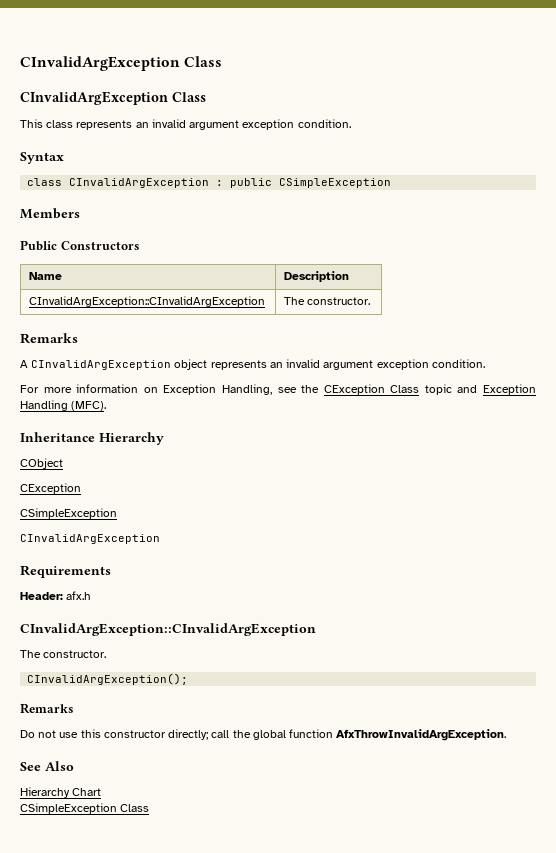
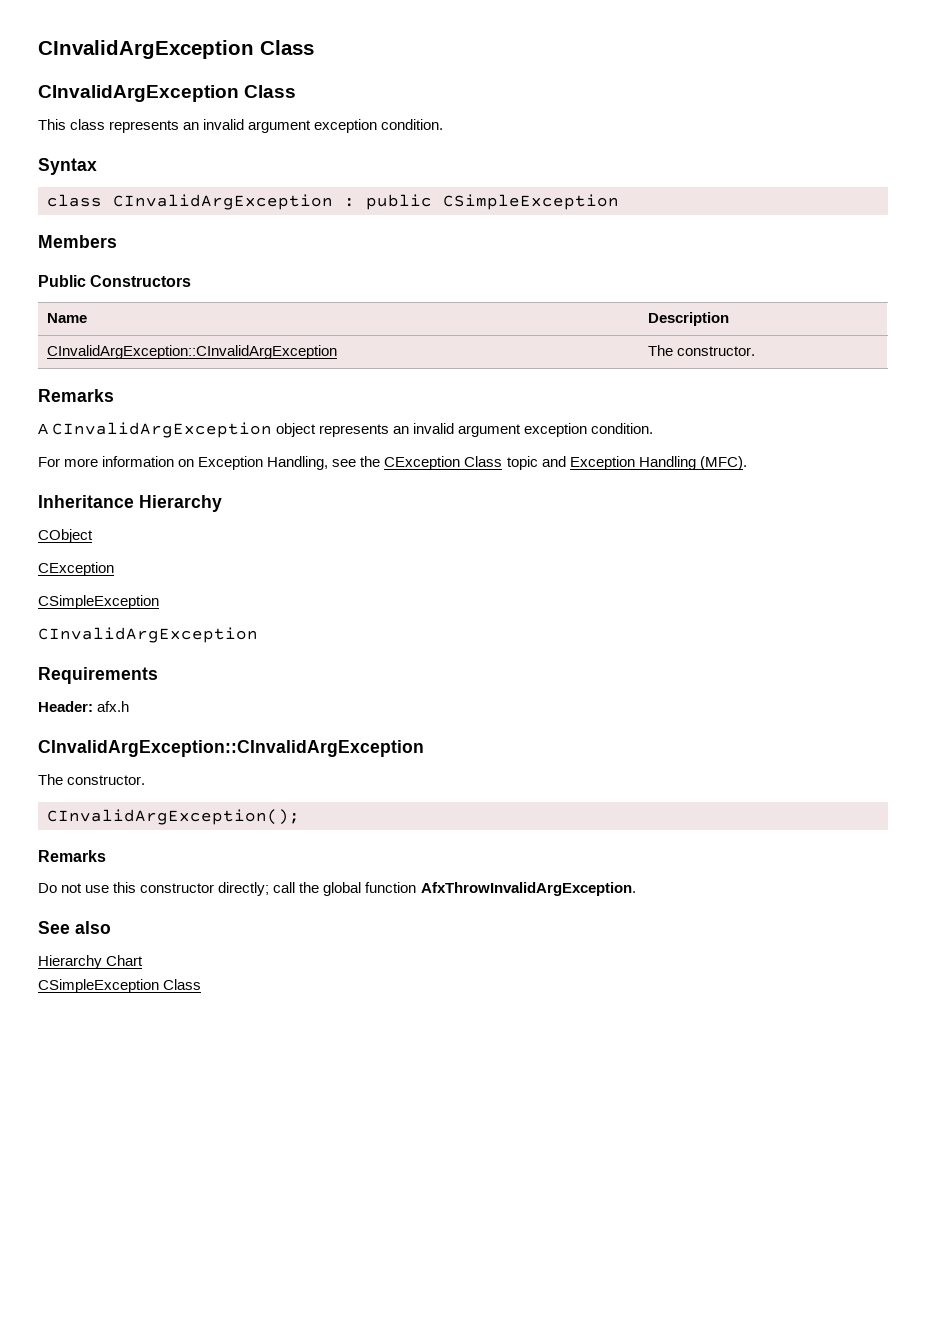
[45,761,74,771] Also -> [75,921,111,934] also

